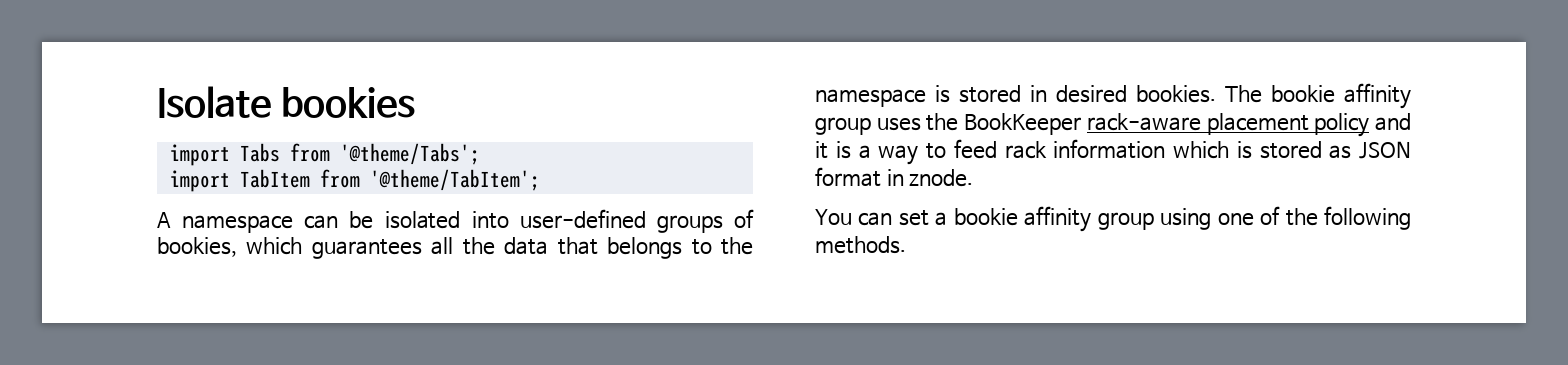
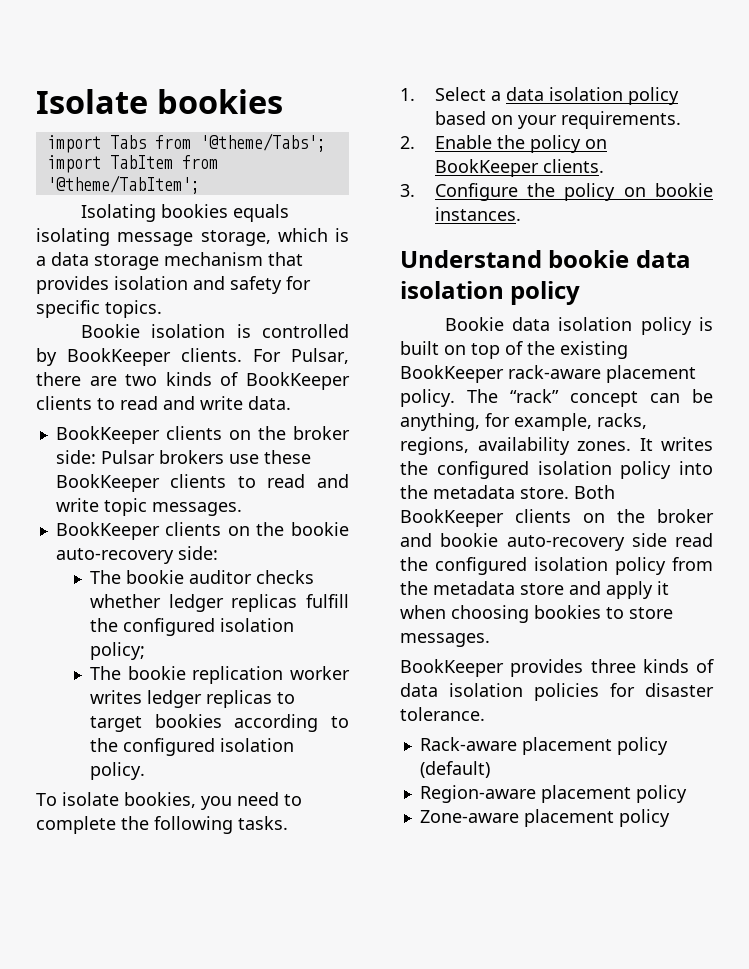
[157,209,754,233] [157,237,753,259] [815,83,1411,109] [815,113,1412,137] [815,139,1411,165] [815,167,974,187] [815,206,1411,232] [815,236,906,254] A namespace can be isolated into user-defined groups of bookies, which guarantees all the data that belongs to the namespace is stored in desired bookies. The bookie affinity group uses the BookKeeper rack-aware placement policy and it is a way to feed rack information which is stored as JSON format in znode. // You can set a bookie affinity group using one of the following methods. -> [80,204,289,222] [36,228,349,246] [36,252,303,270] [36,276,311,294] [36,300,162,318] [80,324,349,338] [36,348,349,366] [36,372,350,390] [36,396,291,410] [55,426,350,444] [55,450,311,464] [55,474,349,492] [55,498,242,516] [55,522,349,540] [55,546,218,564] [90,570,315,584] [90,594,349,612] [90,618,295,636] [90,642,146,660] [90,666,350,684] [90,690,296,708] [90,714,349,732] [90,738,295,756] [90,762,146,780] [36,792,302,810] [36,816,288,834] [400,87,679,105] [434,111,681,129] [400,135,607,153] [434,159,604,177] [400,183,713,201] [434,207,521,221] [400,250,691,268] [400,281,581,305] [444,317,713,335] [400,341,628,359] [400,365,696,383] [400,389,713,407] [400,413,647,431] [400,437,713,455] [400,461,713,479] [400,485,615,499] [400,509,714,527] [400,533,713,551] [400,557,713,575] [400,581,669,599] [400,605,673,623] [400,633,490,647] [400,659,714,677] [400,683,714,701] [400,707,485,721] [419,737,668,755] [419,761,490,778] [419,785,687,803] [419,809,670,827] Isolating bookies equals isolating message storage, which is a data storage mechanism that provides isolation and safety for specific topics. // Bookie isolation is controlled by BookKeeper clients. For Pulsar, there are two kinds of BookKeeper clients to read and write data. // BookKeeper clients on the broker side: Pulsar brokers use these BookKeeper clients to read and write topic messages. // BookKeeper clients on the bookie auto-recovery side: // The bookie auditor checks whether ledger replicas fulfill the configured isolation policy; // The bookie replication worker writes ledger replicas to target bookies according to the configured isolation policy. // To isolate bookies, you need to complete the following tasks. // 1. Select a data isolation policy based on your requirements. // 2. Enable the policy on BookKeeper clients. // 3. Configure the policy on bookie instances. // Understand bookie data isolation policy // Bookie data isolation policy is built on top of the existing BookKeeper rack-aware placement policy. The “rack” concept can be anything, for example, racks, regions, availability zones. It writes the configured isolation policy into the metadata store. Both BookKeeper clients on the broker and bookie auto-recovery side read the configured isolation policy from the metadata store and apply it when choosing bookies to store messages. // BookKeeper provides three kinds of data isolation policies for disaster tolerance. // Rack-aware placement policy (default) // Region-aware placement policy // Zone-aware placement policy

